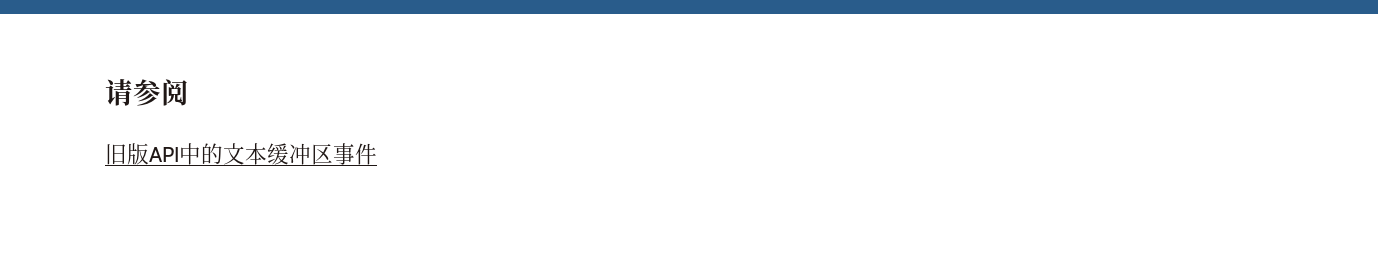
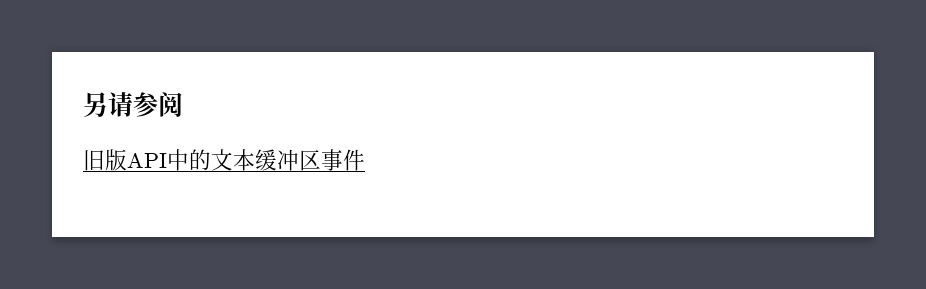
(105, 92) none -> [83,92,108,117] 另

